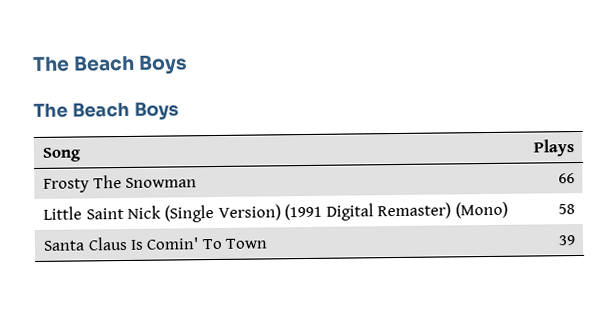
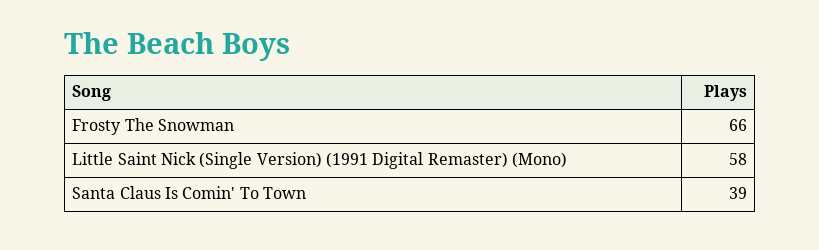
[32,55,189,75] [33,101,179,120] The Beach Boys // The Beach Boys -> [64,32,290,61] The Beach Boys

